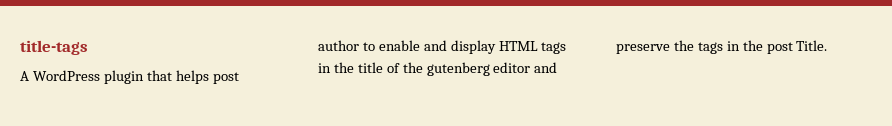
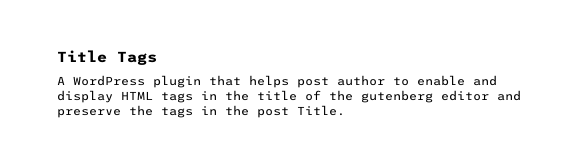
[20,40,88,55] title-tags -> [57,50,157,65] Title Tags

